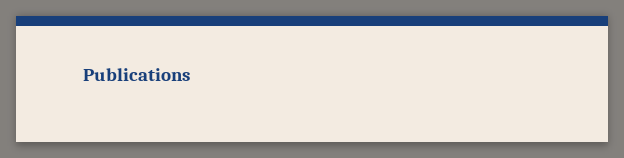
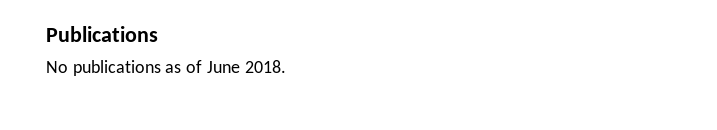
(190, 74) none -> [46,60,286,76] // No publications as of June 2018.

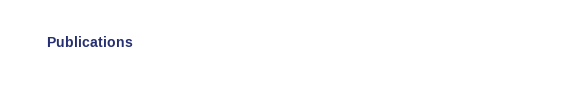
[46,60,286,76] // No publications as of June 2018. -> (133, 41) none

